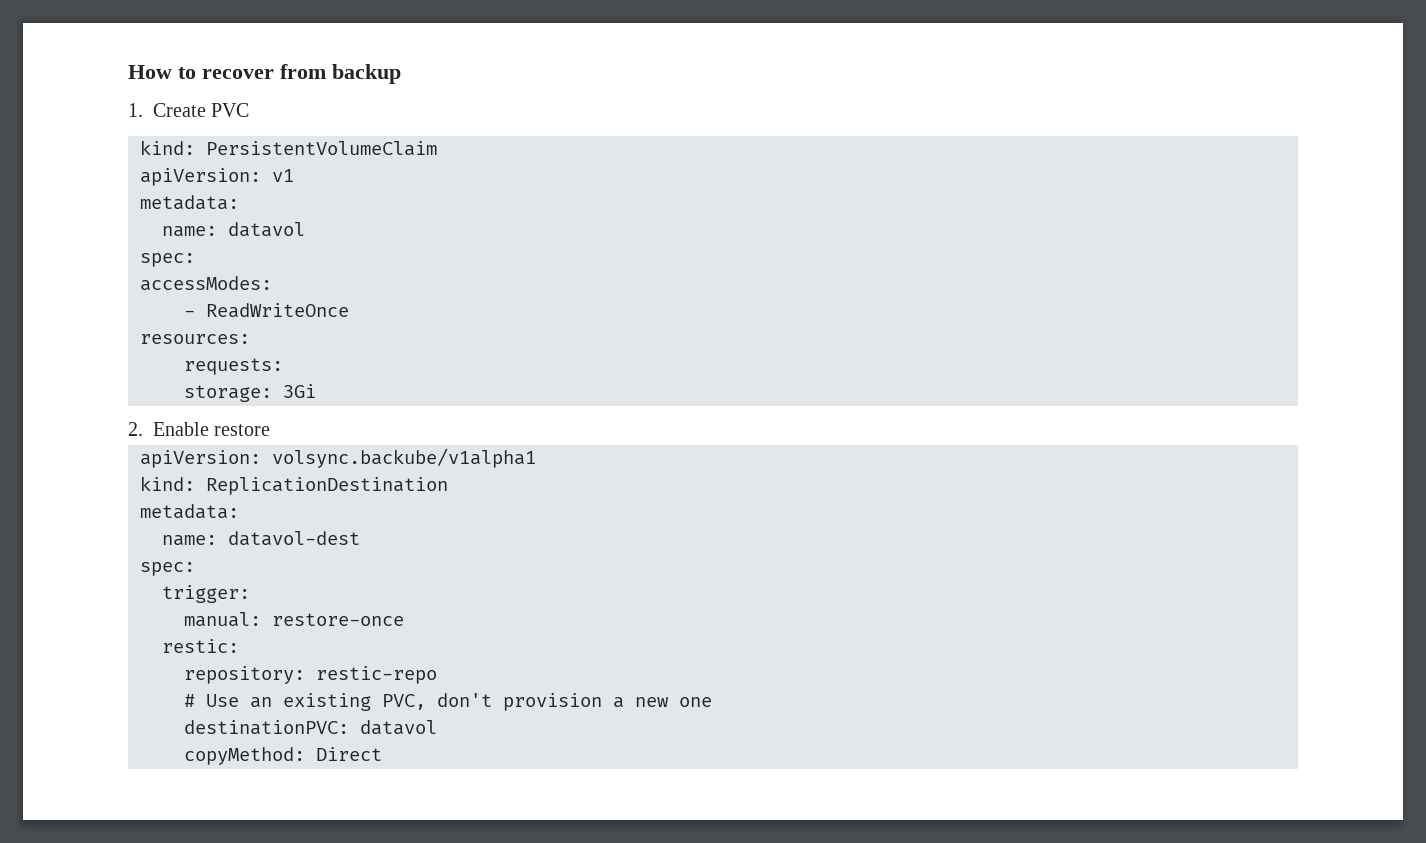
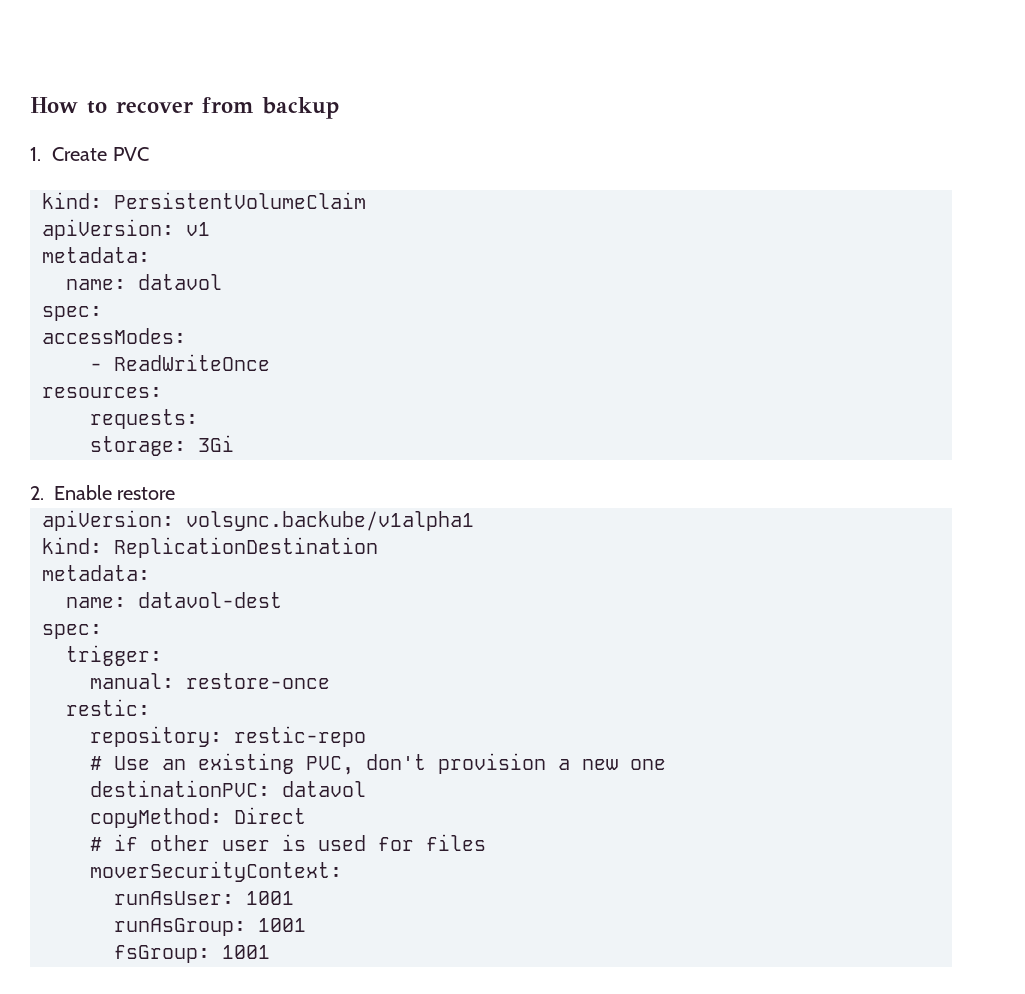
(382, 754) none -> [90,834,486,851] [90,861,342,882] [114,891,294,905] [114,918,306,936] [114,945,270,963] // # if other user is used for files // moverSecurityContext: // runAsUser: 1001 // runAsGroup: 1001 // fsGroup: 1001

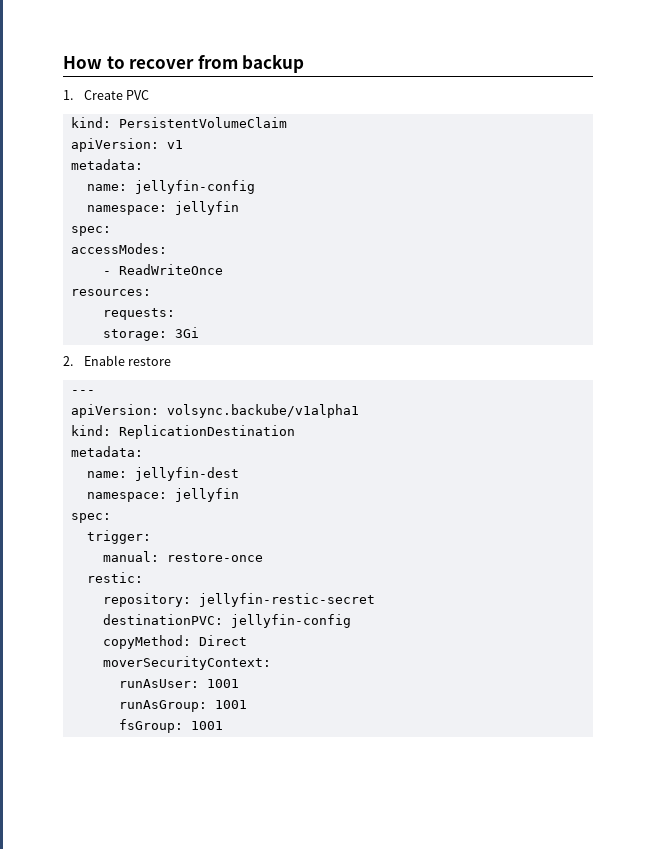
[138,274,222,290] datavol -> [134,180,255,194] [86,201,239,215] jellyfin-config // namespace: jellyfin
(176, 493) none -> [70,390,95,394] // ---
[138,592,282,608] datavol-dest -> [134,467,239,481] [86,488,239,502] jellyfin-dest // namespace: jellyfin
[234,726,366,747] [90,753,666,775] restic-repo // # Use an existing PVC, don't provision a new one -> [198,593,375,607] jellyfin-restic-secret
[282,781,366,797] datavol -> [230,614,351,628] jellyfin-config
[90,834,486,851] // # if other user is used for files -> (247, 640) none

